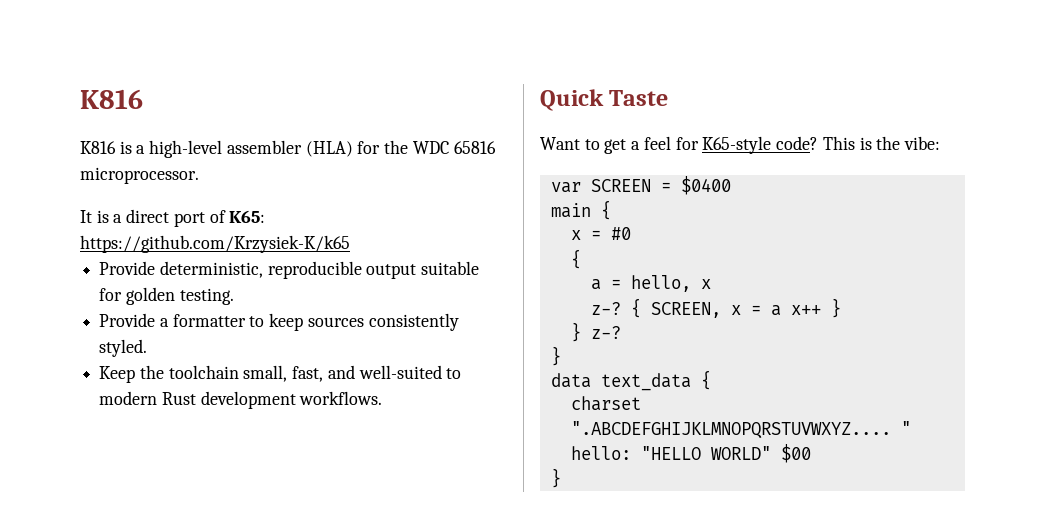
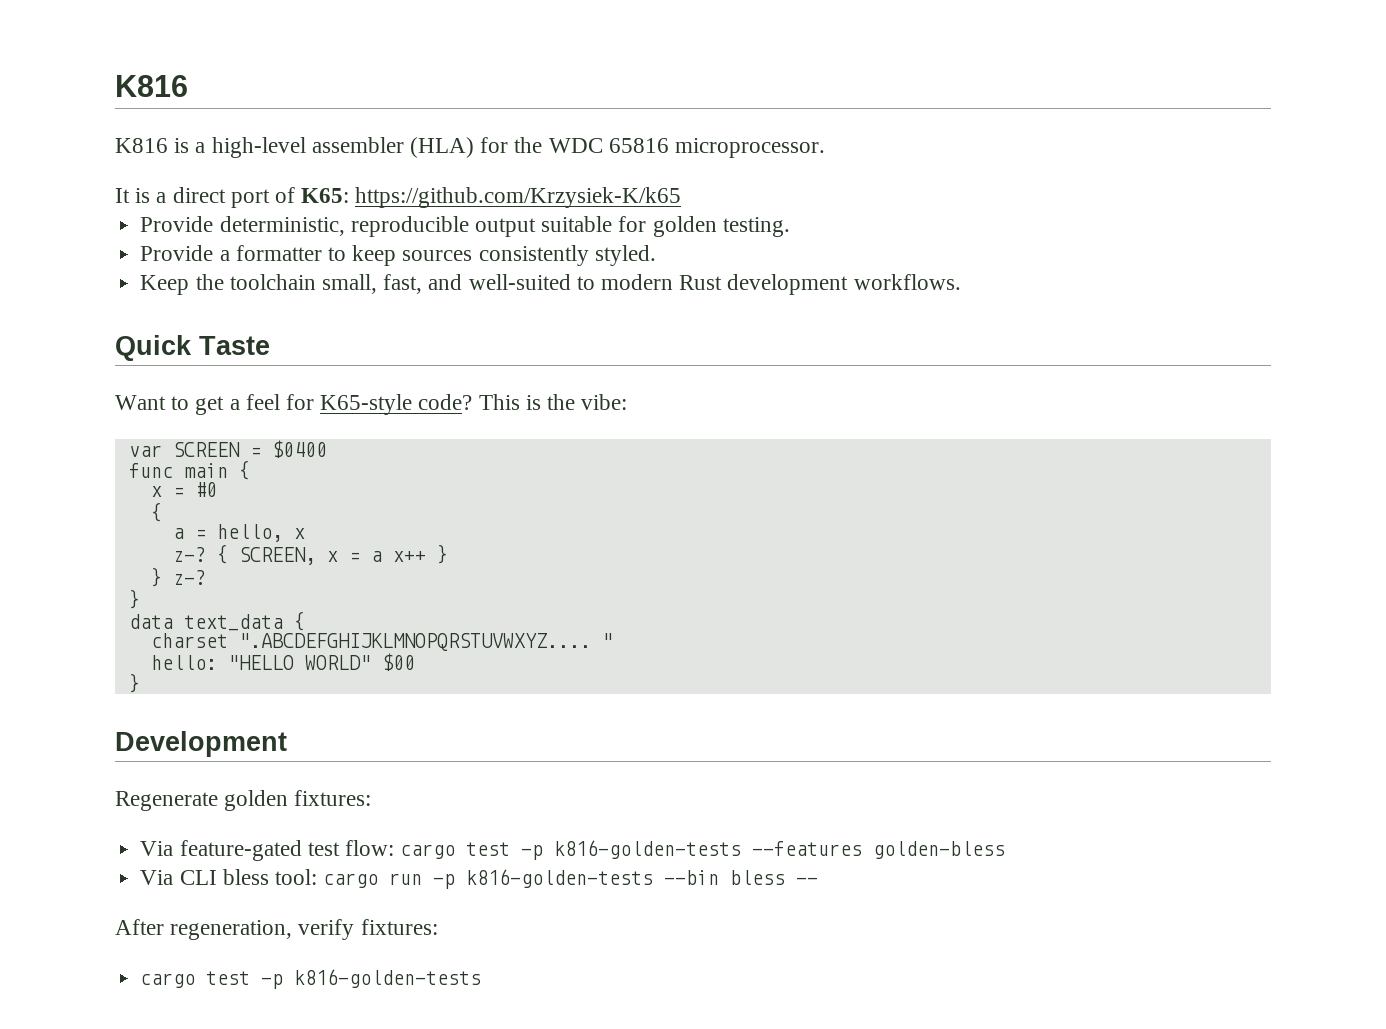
(731, 185) none -> [128,463,173,478] func
(561, 478) none -> [115,731,287,757] [115,790,372,811] [140,840,1006,861] [140,869,819,889] [115,919,438,940] [140,969,482,989] // Development // Regenerate golden fixtures: // Via feature-gated test flow: cargo test -p k816-golden-tests --features golden-bless // Via CLI bless tool: cargo run -p k816-golden-tests --bin bless -- // After regeneration, verify fixtures: // cargo test -p k816-golden-tests

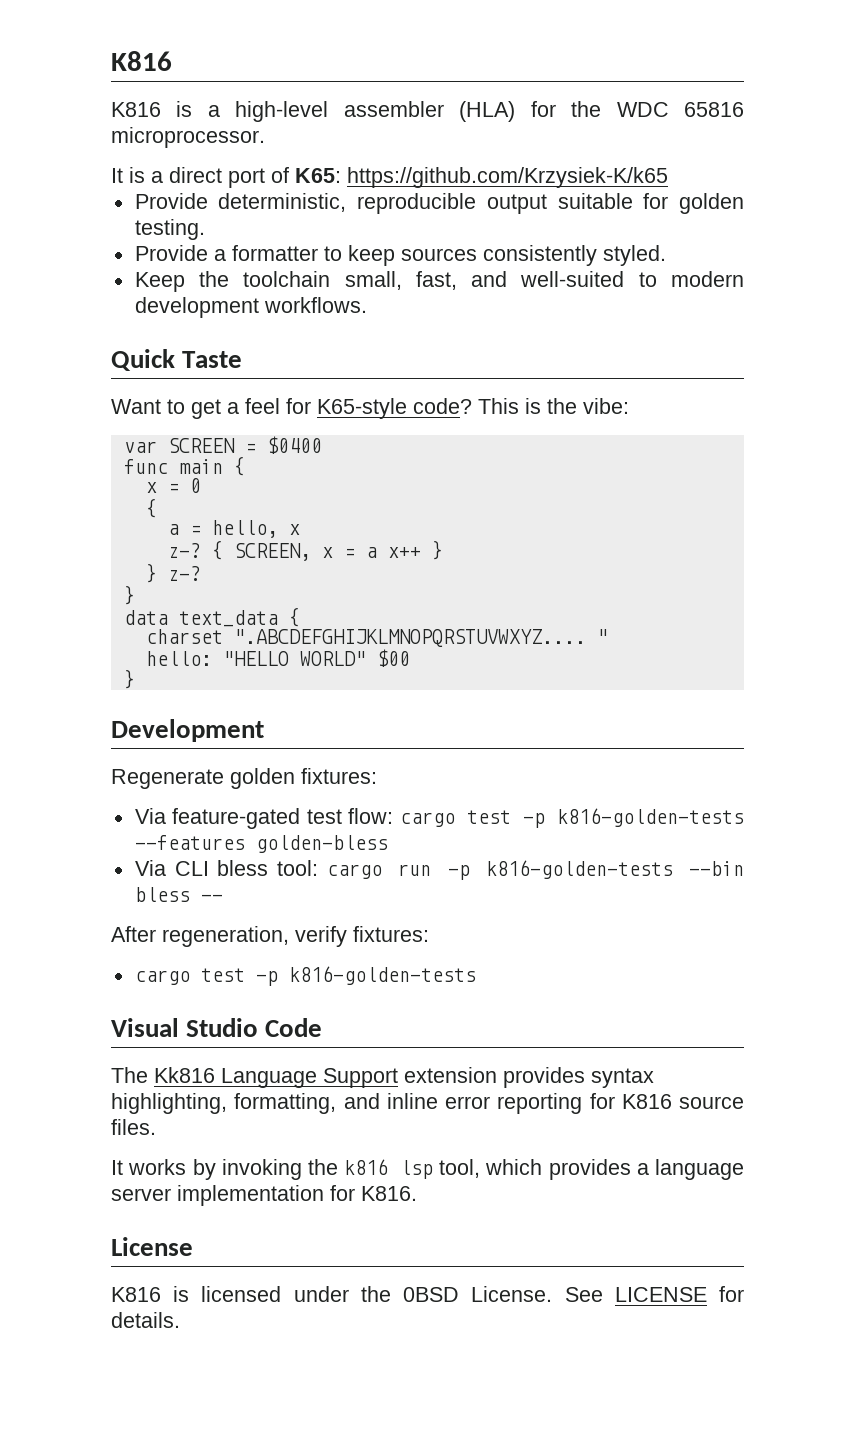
[679,275,723,290] Rust -> (744, 279) none
[194,482,217,497] #0 -> [189,478,201,493] 0
(482, 978) none -> [111,1018,323,1037] [111,1067,654,1088] [111,1093,744,1114] [111,1119,156,1135] [111,1159,744,1180] [111,1185,417,1206] [111,1237,193,1256] [111,1286,744,1302] [111,1312,180,1328] // Visual Studio Code // The Kk816 Language Support extension provides syntax highlighting, formatting, and inline error reporting for K816 source files. // It works by invoking the k816 lsp tool, which provides a language server implementation for K816. // License // K816 is licensed under the 0BSD License. See LICENSE for details.

